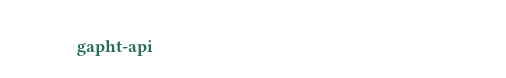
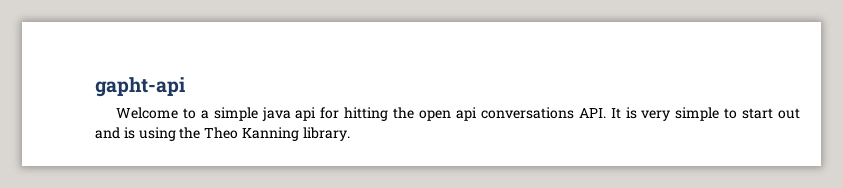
(153, 48) none -> [115,107,801,121] [95,127,350,141] // Welcome to a simple java api for hitting the open api conversations API. It is very simple to start out and is using the Theo Kanning library.

